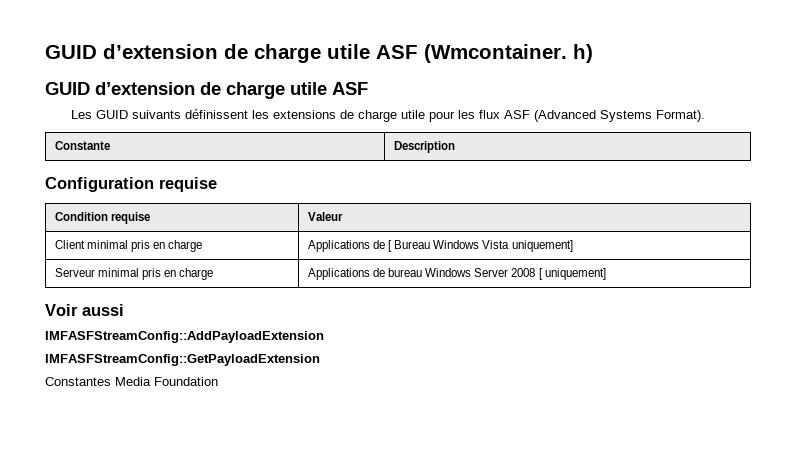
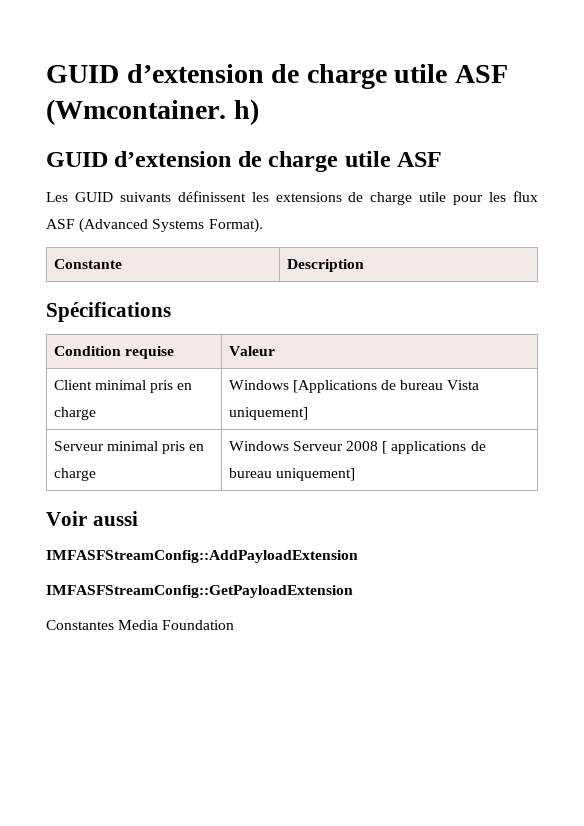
[45,177,217,192] Configuration requise -> [46,302,171,322] Spécifications
[307,240,480,252] Applications de [ Bureau Windows -> [228,380,444,393] Windows [Applications de bureau
[307,268,543,280] Applications de bureau Windows Server 2008 [ -> [228,441,486,454] [228,468,272,478] Windows Serveur 2008 [ applications de bureau

